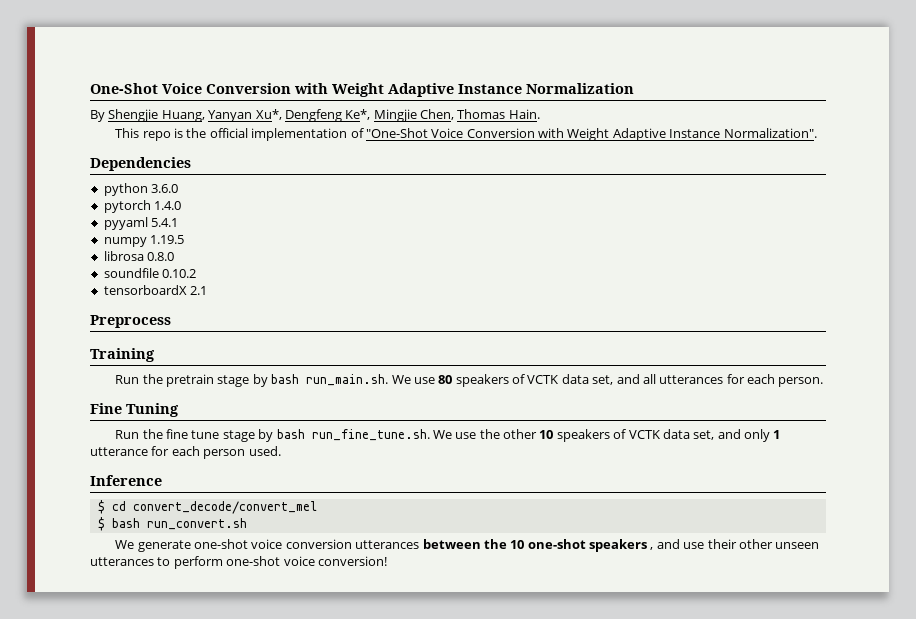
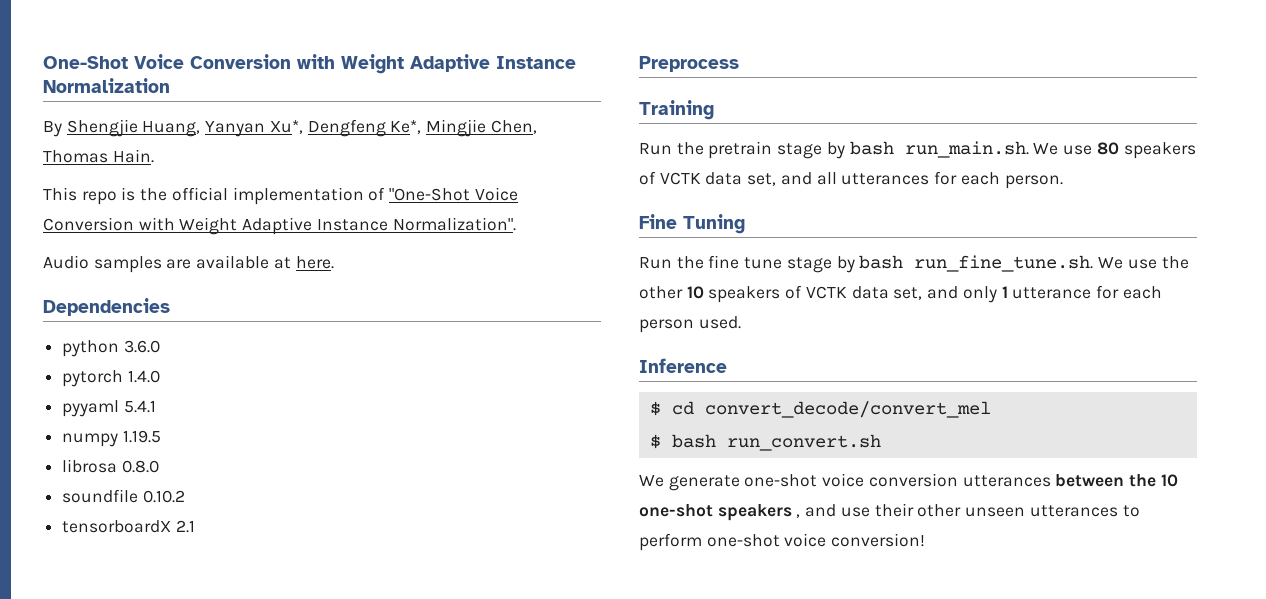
(817, 133) none -> [43,255,334,273] // Audio samples are available at here.

